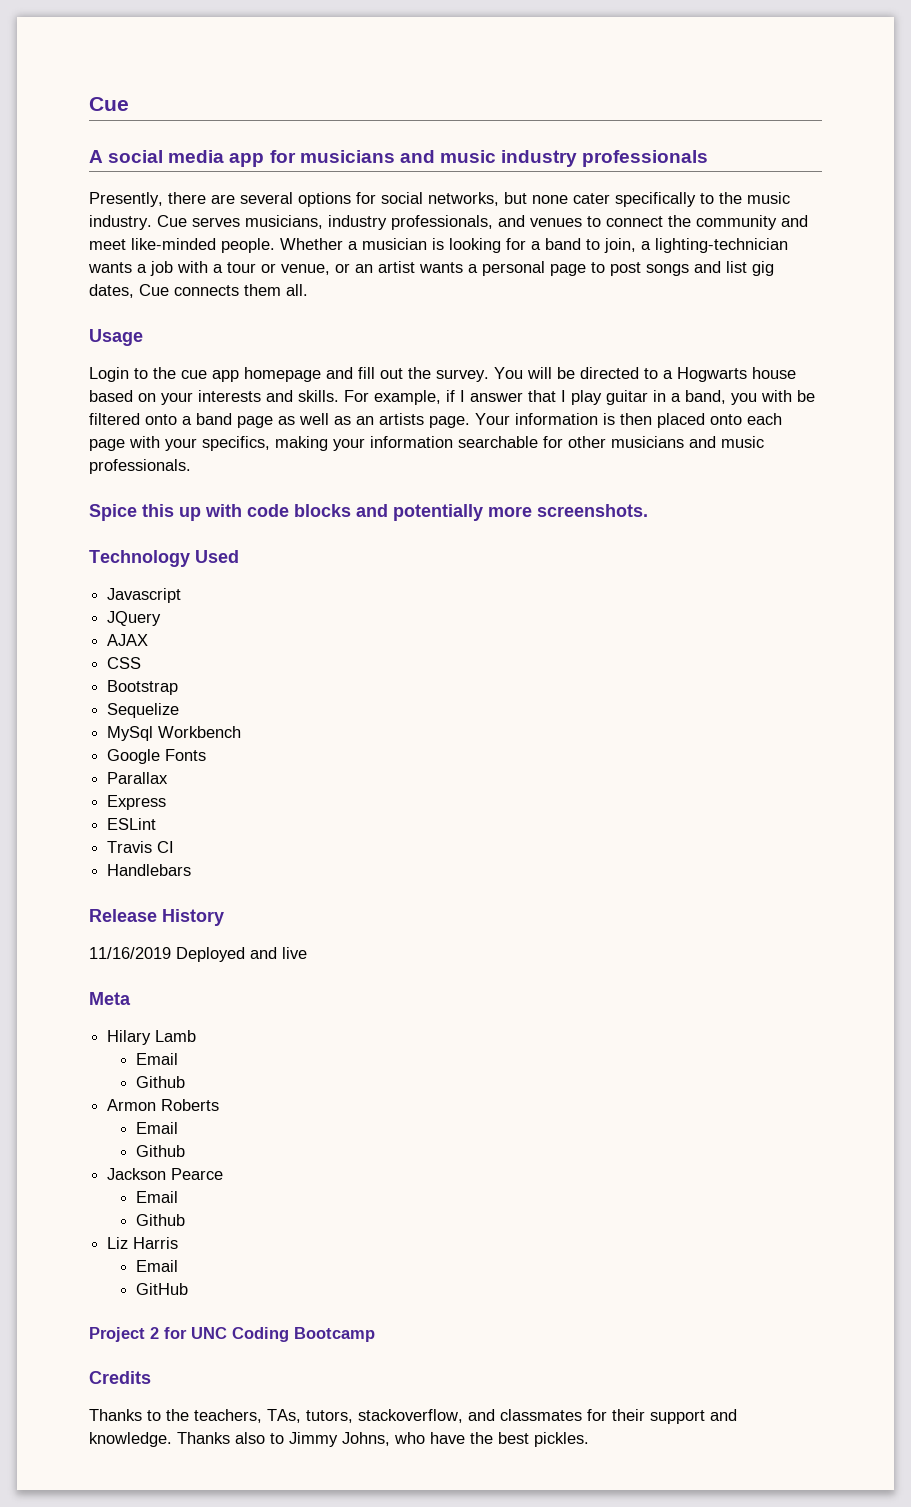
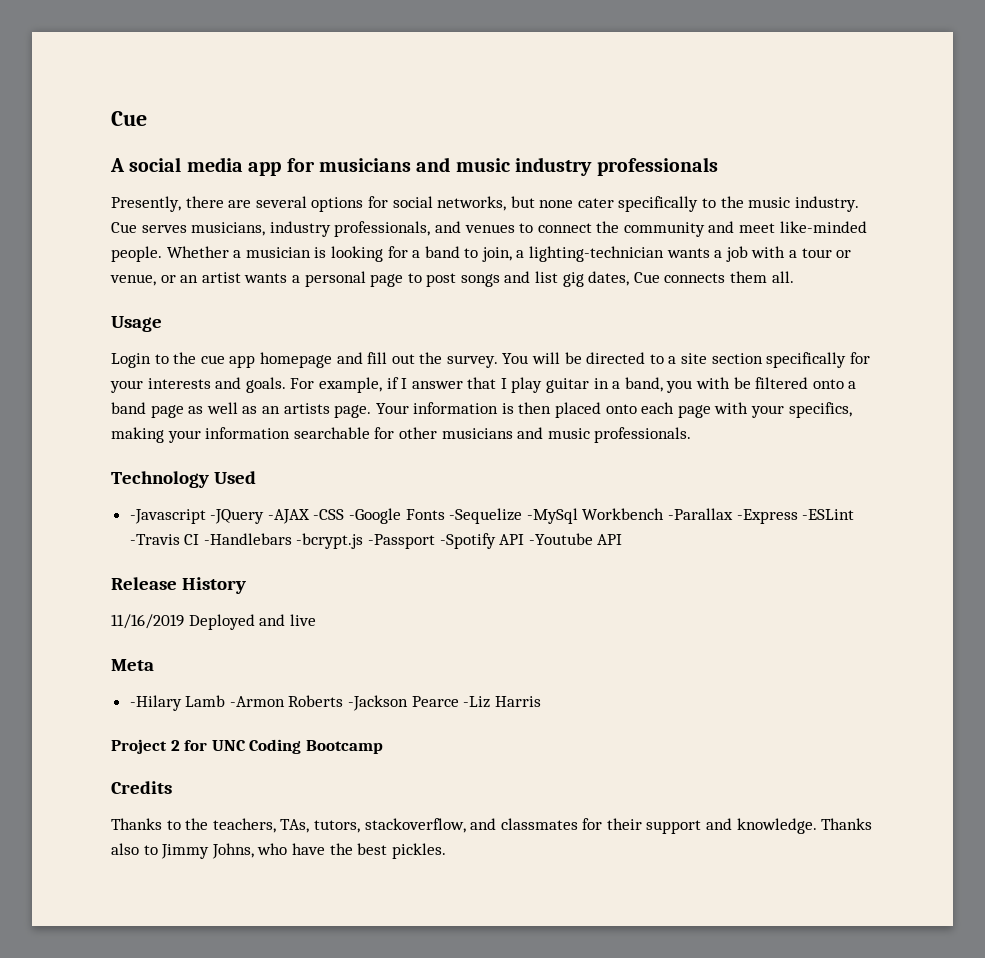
[677,367,796,382] [89,390,156,402] Hogwarts house based on -> [681,352,870,368] site section specifically for
[298,390,339,402] skills. -> [245,377,286,393] goals.
[89,504,648,521] [89,550,239,567] [107,588,182,603] [107,611,162,626] [107,634,149,646] [107,657,142,669] [107,680,179,695] [107,703,180,718] [107,726,242,741] [107,749,207,764] [107,772,169,784] [107,795,167,810] [107,818,157,830] [107,841,175,853] [107,864,192,876] Spice this up with code blocks and potentially more screenshots. // Technology Used // Javascript // JQuery // AJAX // CSS // Bootstrap // Sequelize // MySql Workbench // Google Fonts // Parallax // Express // ESLint // Travis CI // Handlebars -> [111,471,256,488] [129,508,855,524] [129,533,623,549] Technology Used // -Javascript -JQuery -AJAX -CSS -Google Fonts -Sequelize -MySql Workbench -Parallax -Express -ESLint -Travis CI -Handlebars -bcrypt.js -Passport -Spotify API -Youtube API
[107,1030,152,1045] Hilary -> [129,695,182,711] -Hilary
[136,1053,179,1065] [136,1076,186,1088] [107,1099,220,1111] [136,1122,179,1134] [136,1145,186,1157] [107,1168,224,1180] [136,1191,179,1203] [136,1214,186,1226] [107,1237,129,1249] // Email // Github // Armon Roberts // Email // Github // Jackson Pearce // Email // Github // Liz -> [229,695,491,711] -Armon Roberts -Jackson Pearce -Liz
[136,1260,179,1272] [136,1283,189,1295] // Email // GitHub -> (541, 701) none

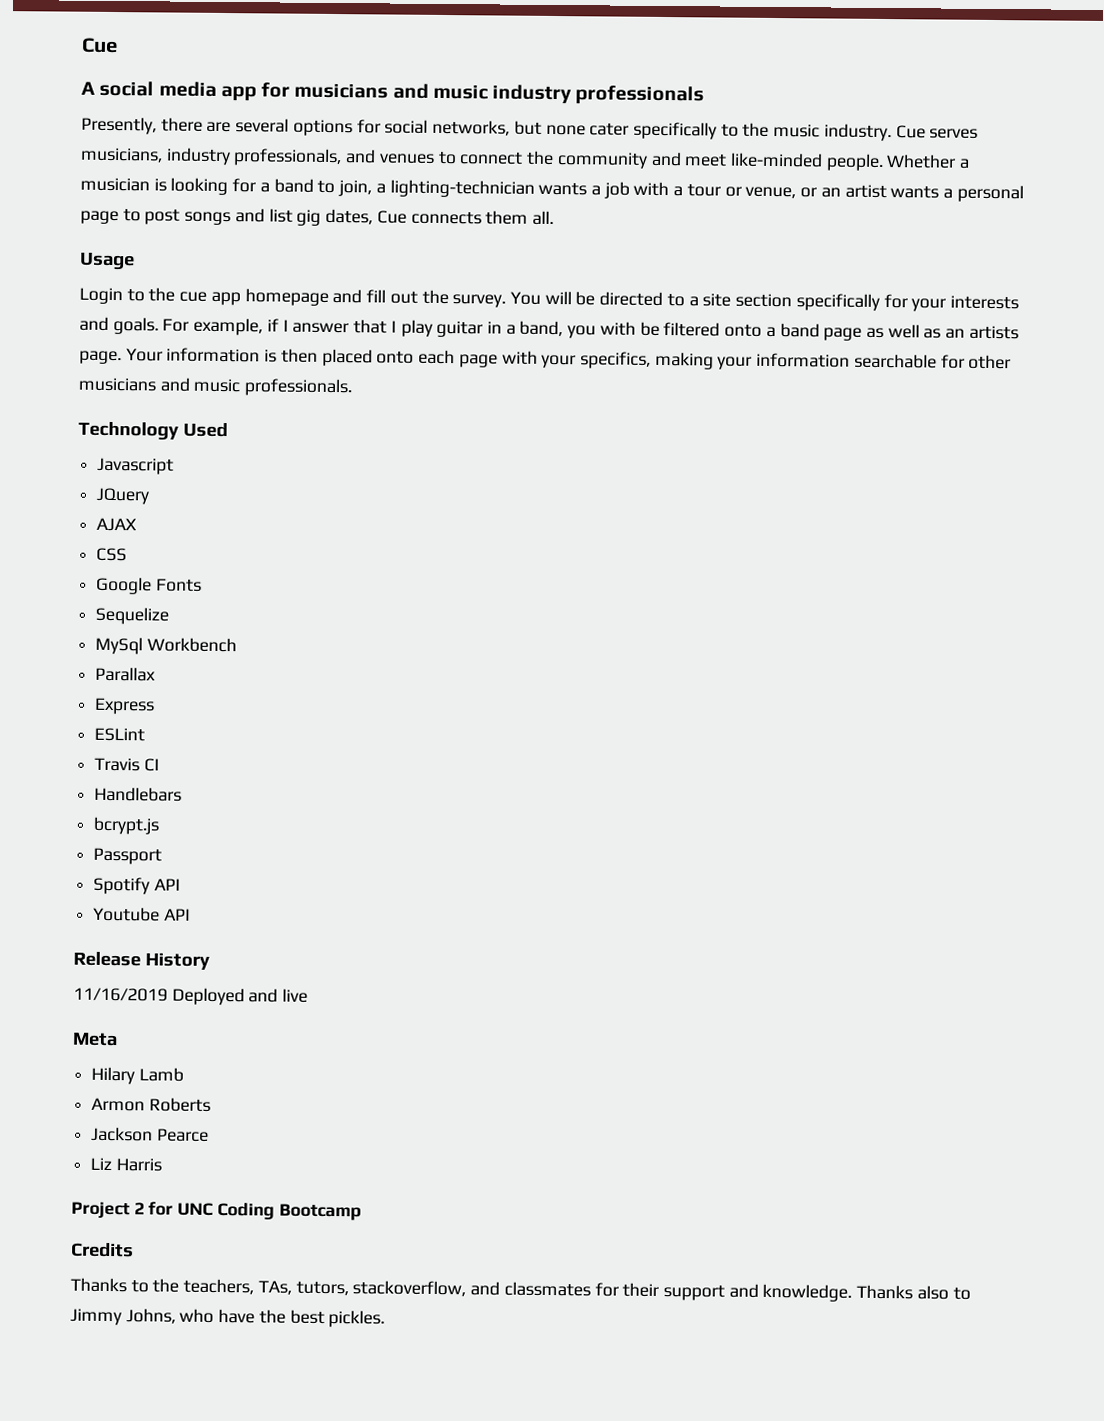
[129,508,402,524] -Javascript -JQuery -AJAX -CSS -Google -> [97,457,175,475] [96,487,150,505] [96,517,138,532] [96,547,128,562] [96,576,153,595] Javascript // JQuery // AJAX // CSS // Google
[449,508,578,524] -Sequelize -MySql -> [95,606,170,625] [95,636,144,655] // Sequelize // MySql
[668,508,855,524] [129,533,593,549] -Parallax -Express -ESLint -Travis CI -Handlebars -bcrypt.js -Passport -Spotify API -Youtube -> [95,666,157,682] [94,697,156,715] [94,727,146,742] [94,757,160,772] [94,786,183,802] [93,816,161,835] [93,847,163,865] [93,876,181,895] [93,906,161,922] // Parallax // Express // ESLint // Travis CI // Handlebars // bcrypt.js // Passport // Spotify API // Youtube
[129,695,182,711] -Hilary -> [91,1066,136,1085] Hilary
[229,696,285,707] -Armon -> [91,1097,146,1112] // Armon
[348,695,409,711] -Jackson -> [91,1126,154,1142] // Jackson
[463,696,491,708] -Liz -> [90,1157,113,1171] // Liz

